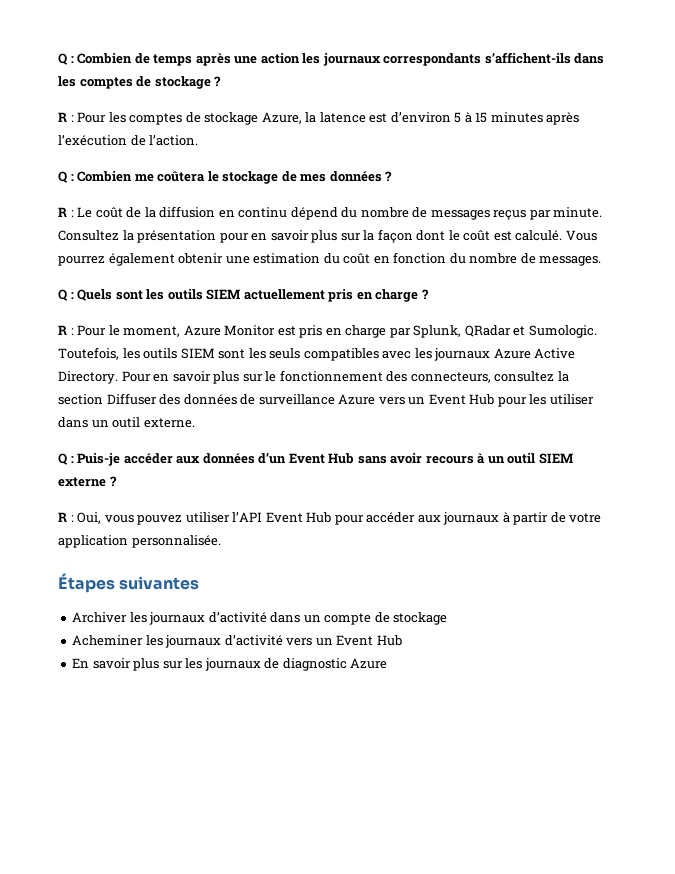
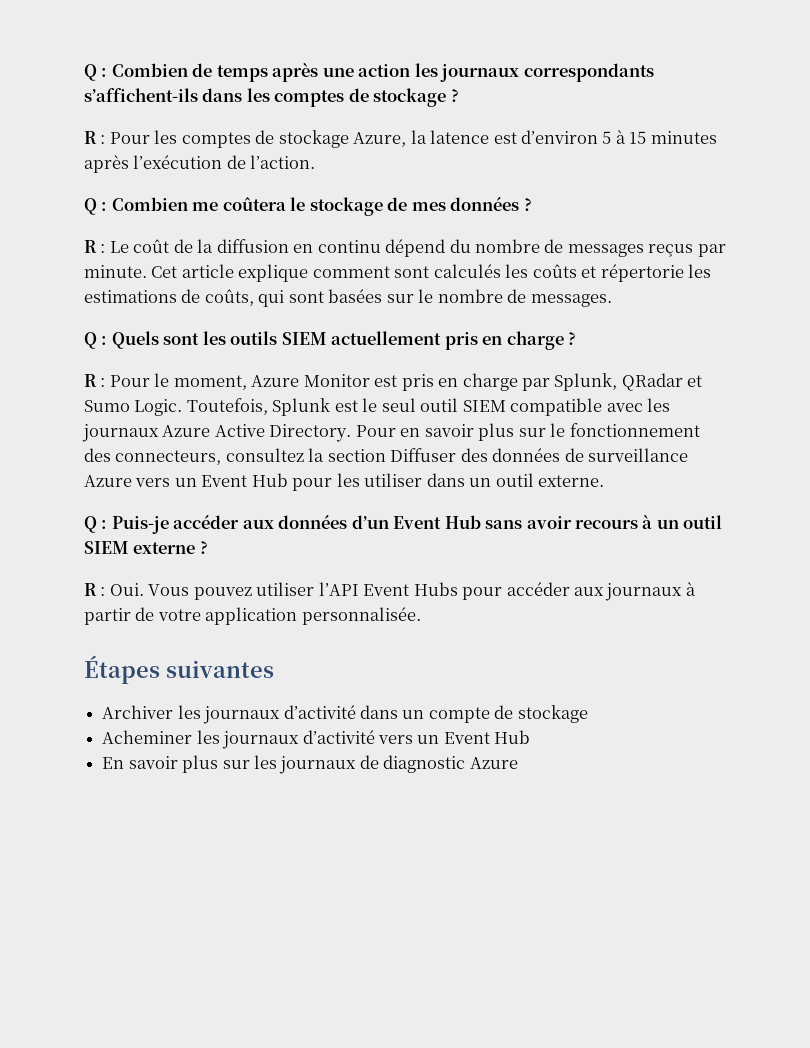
[58,229,597,243] [58,252,466,266] Consultez la présentation pour en savoir plus sur la façon dont le coût est calculé. Vous pourrez également obtenir une estimation du coût en fonction du -> [151,264,712,282] [84,289,434,307] Cet article explique comment sont calculés les coûts et répertorie les estimations de coûts, qui sont basées sur le
[528,325,597,338] [58,347,379,361] Sumologic. Toutefois, les outils SIEM sont les seuls compatibles -> [84,398,603,416] Sumo Logic. Toutefois, Splunk est le seul outil SIEM compatible
[77,512,134,524] Oui, vous -> [109,583,190,596] Oui. Vous
[306,512,332,523] Hub -> [413,582,458,596] Hubs

